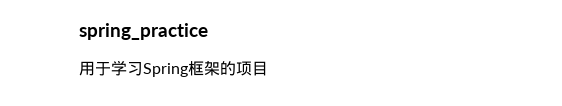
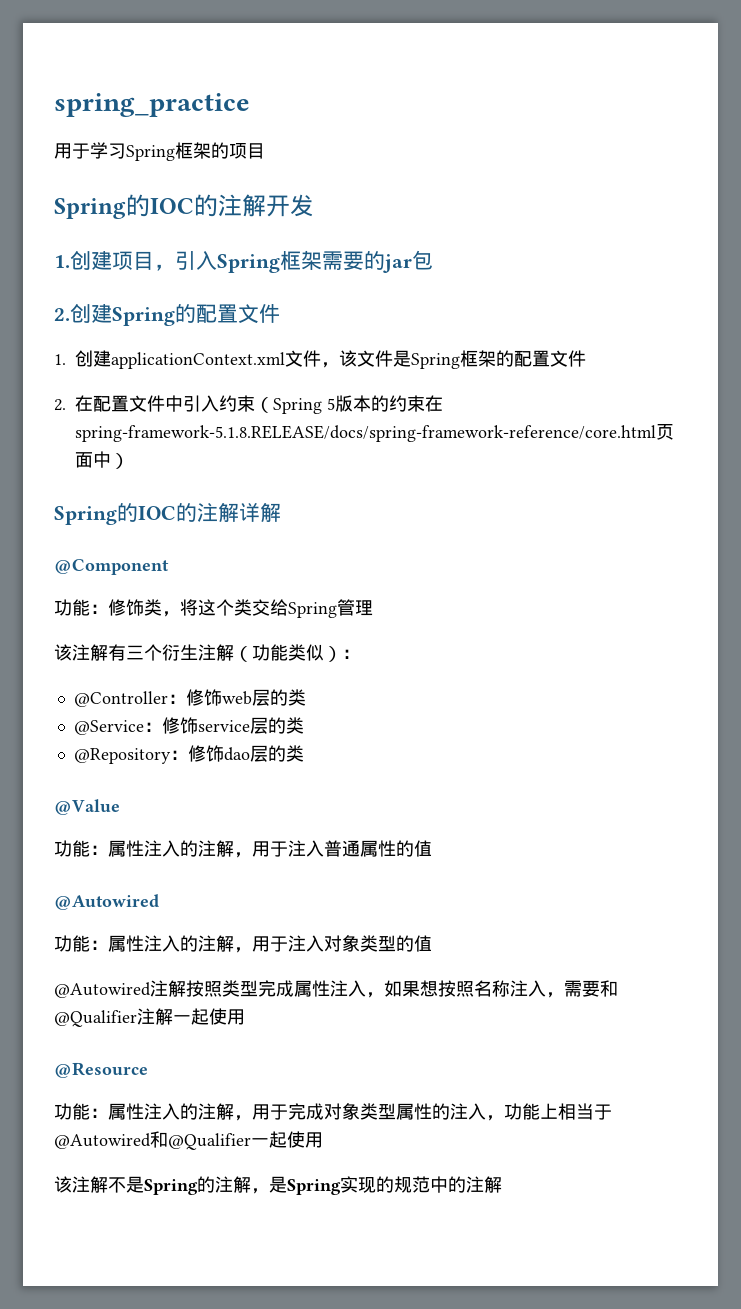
(268, 68) none -> [54,194,314,219] [54,250,433,273] [54,303,280,326] [54,350,586,369] [54,395,443,414] [75,424,674,442] [75,451,129,469] [54,502,281,525] [54,559,169,575] [54,599,373,618] [54,644,360,662] [73,689,306,707] [73,717,304,735] [73,745,304,764] [54,799,120,815] [54,840,432,858] [54,894,159,910] [54,935,432,953] [54,980,618,998] [54,1008,245,1027] [54,1062,148,1078] [54,1103,612,1121] [54,1131,323,1150] [54,1176,502,1195] // Spring的IOC的注解开发 // 1.创建项目，引入Spring框架需要的jar包 // 2.创建Spring的配置文件 // 1.创建applicationContext.xml文件，该文件是Spring框架的配置文件 // 2.在配置文件中引入约束（Spring 5版本的约束在spring-framework-5.1.8.RELEASE/docs/spring-framework-reference/core.html页面中） // Spring的IOC的注解详解 // @Component // 功能：修饰类，将这个类交给Spring管理 // 该注解有三个衍生注解（功能类似）： // @Controller：修饰web层的类 // @Service：修饰service层的类 // @Repository：修饰dao层的类 // @Value // 功能：属性注入的注解，用于注入普通属性的值 // @Autowired // 功能：属性注入的注解，用于注入对象类型的值 // @Autowired注解按照类型完成属性注入，如果想按照名称注入，需要和@Qualifier注解一起使用 // @Resource // 功能：属性注入的注解，用于完成对象类型属性的注入，功能上相当于@Autowired和@Qualifier一起使用 // 该注解不是Spring的注解，是Spring实现的规范中的注解

